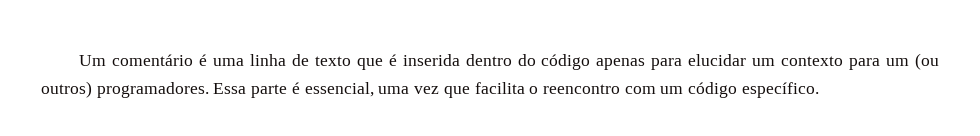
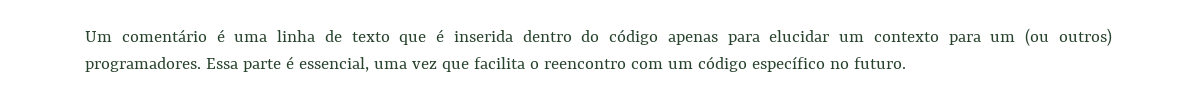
[741,82,819,98] específico. -> [751,56,906,72] específico no futuro.

